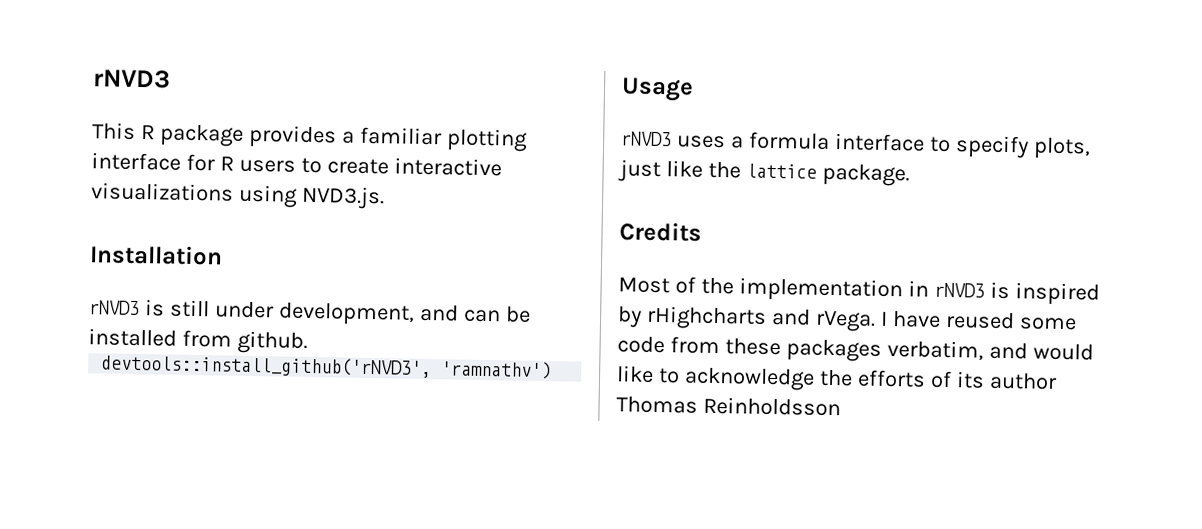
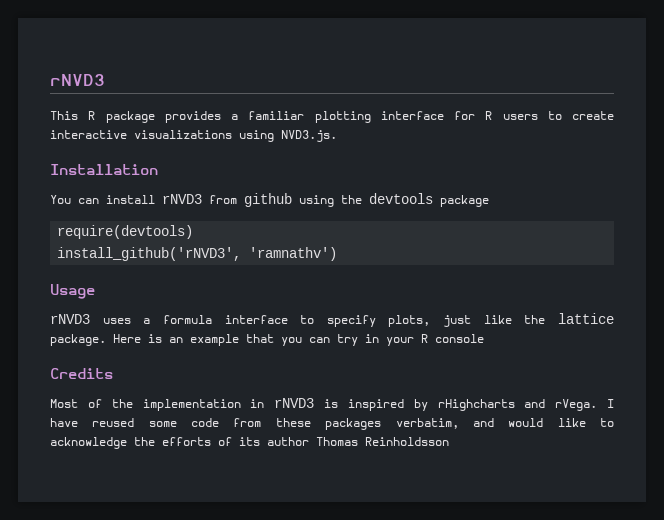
[89,299,531,326] [88,328,308,354] [101,354,433,379] rNVD3 is still under development, and can be installed from github. // devtools::install_github('rNVD3', -> [50,193,489,207] [57,225,194,239] [57,247,242,261] You can install rNVD3 from github using the devtools package // require(devtools) // install_github('rNVD3',
(910, 175) none -> [113,334,484,346] Here is an example that you can try in your R console

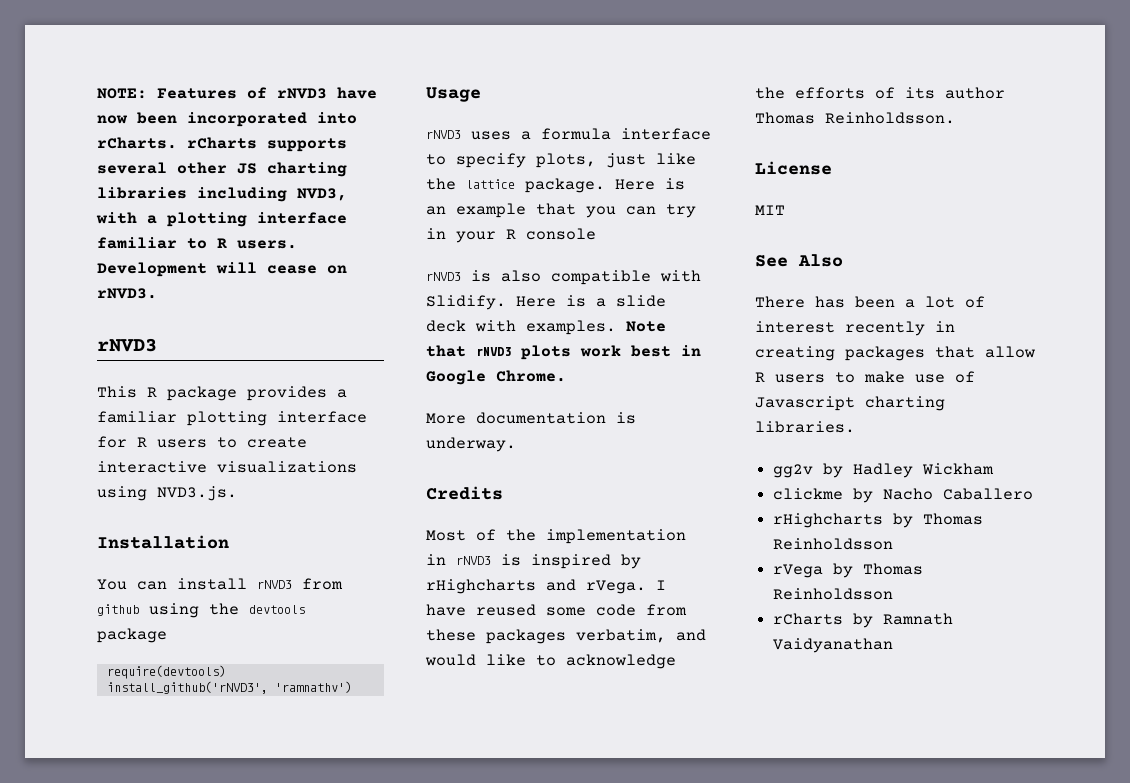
(50, 80) none -> [97,87,377,99] [97,112,357,127] [97,137,347,152] [97,162,347,177] [97,187,347,202] [96,212,347,227] [97,237,297,249] [97,262,347,277] [97,288,157,299] NOTE: Features of rNVD3 have now been incorporated into rCharts. rCharts supports several other JS charting libraries including NVD3, with a plotting interface familiar to R users. Development will cease on rNVD3. //
(484, 338) none -> [426,270,701,285] [426,295,666,310] [426,320,666,335] [426,345,701,360] [426,370,566,385] [426,412,636,424] [426,437,516,452] // rNVD3 is also compatible with Slidify. Here is a slide deck with examples. Note that rNVD3 plots work best in Google Chrome. // More documentation is underway.
[365,437,449,446] Reinholdsson -> [825,112,955,124] [755,161,832,175] [755,205,785,215] [755,254,843,267] [755,296,985,308] [755,321,955,336] [755,346,1035,361] [755,371,975,383] [755,396,945,411] [755,421,855,433] [773,463,995,478] [773,488,1034,503] [773,513,984,528] [773,538,894,550] [773,563,924,578] [773,588,894,600] [773,613,954,628] [773,638,894,653] Reinholdsson. // License // MIT // See Also // There has been a lot of interest recently in creating packages that allow R users to make use of Javascript charting libraries. // gg2v by Hadley Wickham // clickme by Nacho Caballero // rHighcharts by Thomas Reinholdsson // rVega by Thomas Reinholdsson // rCharts by Ramnath Vaidyanathan

